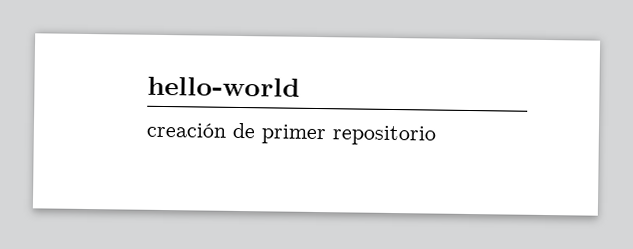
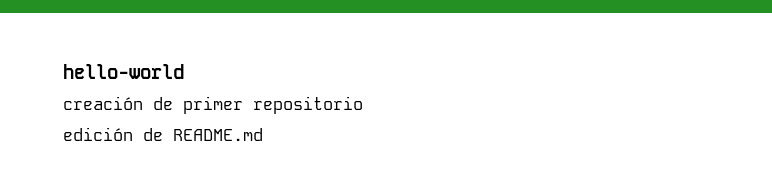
(436, 135) none -> [63,127,263,141] // edición de README.md

